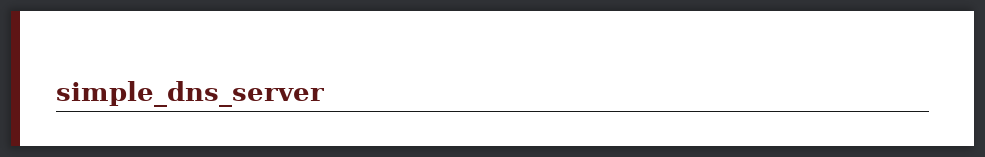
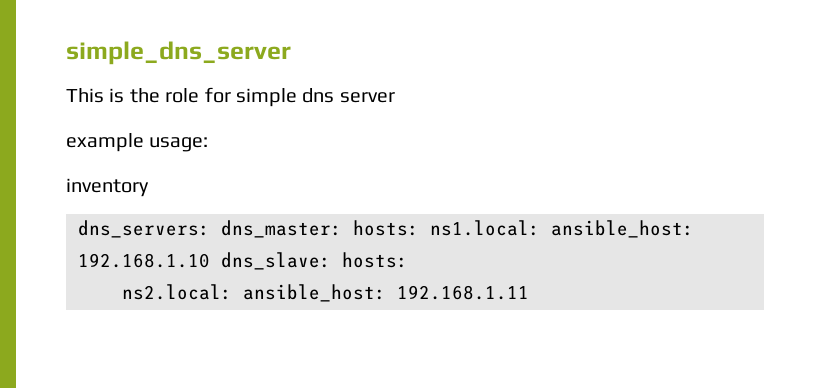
(324, 94) none -> [66,87,395,107] [66,133,209,152] [66,178,149,197] [78,220,694,238] [78,252,408,270] [122,284,529,302] // This is the role for simple dns server // example usage: // inventory // dns_servers: dns_master: hosts: ns1.local: ansible_host: 192.168.1.10 dns_slave: hosts: // ns2.local: ansible_host: 192.168.1.11

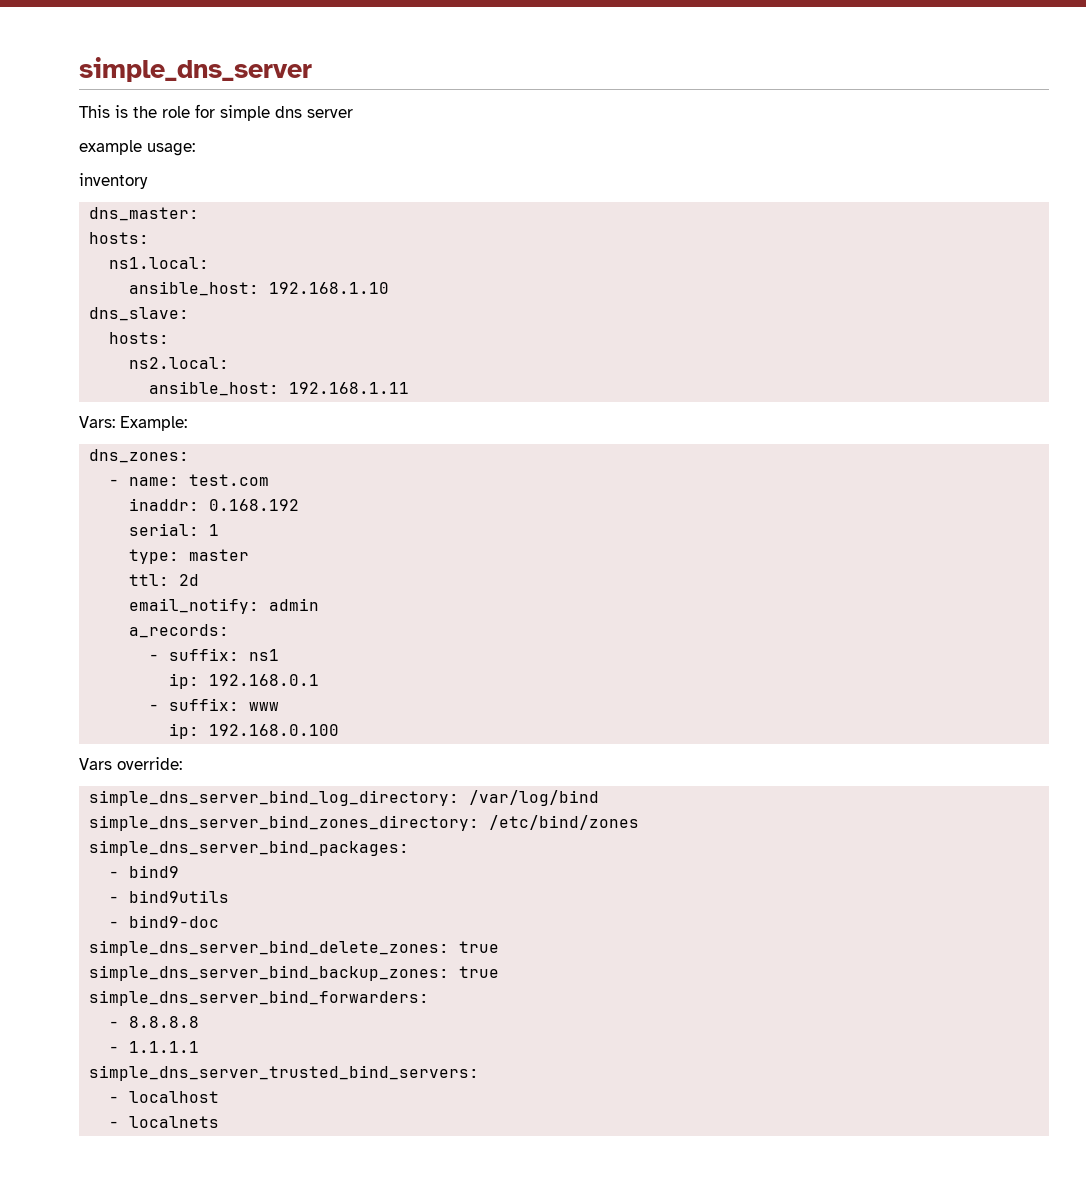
[78,220,210,238] dns_servers: -> (148, 181) none
[353,220,419,236] hosts: -> [89,232,150,244] // hosts: //
(540, 228) none -> (210, 263) //
(210, 260) none -> (390, 288) //
(331, 261) none -> (190, 314) //
(232, 292) none -> (230, 363) //
(529, 292) none -> [79,416,187,431] [89,449,190,463] [109,474,270,486] [129,498,300,511] [129,523,220,536] [129,549,250,564] [129,574,200,586] [129,598,320,614] [129,624,230,638] [149,648,280,661] [169,673,320,689] [149,698,280,711] [169,723,340,739] [79,757,182,770] [89,790,600,806] [89,815,640,831] [89,840,410,856] [109,865,180,878] [109,890,230,903] [109,915,220,928] [89,940,500,956] [89,965,500,981] [89,990,430,1006] [109,1016,200,1028] [109,1041,200,1053] [89,1065,480,1081] [109,1091,220,1103] [109,1116,220,1128] // Vars: Example: // dns_zones: // - name: test.com // inaddr: 0.168.192 // serial: 1 // type: master // ttl: 2d // email_notify: admin // a_records: // - suffix: ns1 // ip: 192.168.0.1 // - suffix: www // ip: 192.168.0.100 // Vars override: // simple_dns_server_bind_log_directory: /var/log/bind // simple_dns_server_bind_zones_directory: /etc/bind/zones // simple_dns_server_bind_packages: // - bind9 // - bind9utils // - bind9-doc // simple_dns_server_bind_delete_zones: true // simple_dns_server_bind_backup_zones: true // simple_dns_server_bind_forwarders: // - 8.8.8.8 // - 1.1.1.1 // simple_dns_server_trusted_bind_servers: // - localhost // - localnets

